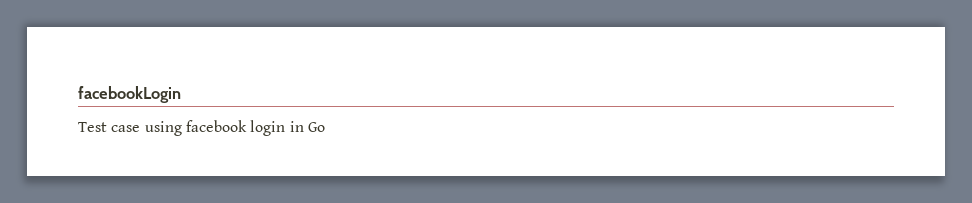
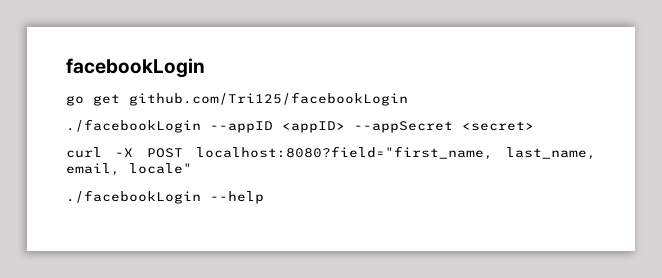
[78,120,325,136] Test case using facebook login in Go -> [66,92,408,106] [66,119,534,133] [66,146,596,160] [66,163,192,176] [66,190,264,204] go get github.com/Tri125/facebookLogin // ./facebookLogin --appID <appID> --appSecret <secret> // curl -X POST localhost:8080?field="first_name, last_name, email, locale" // ./facebookLogin --help

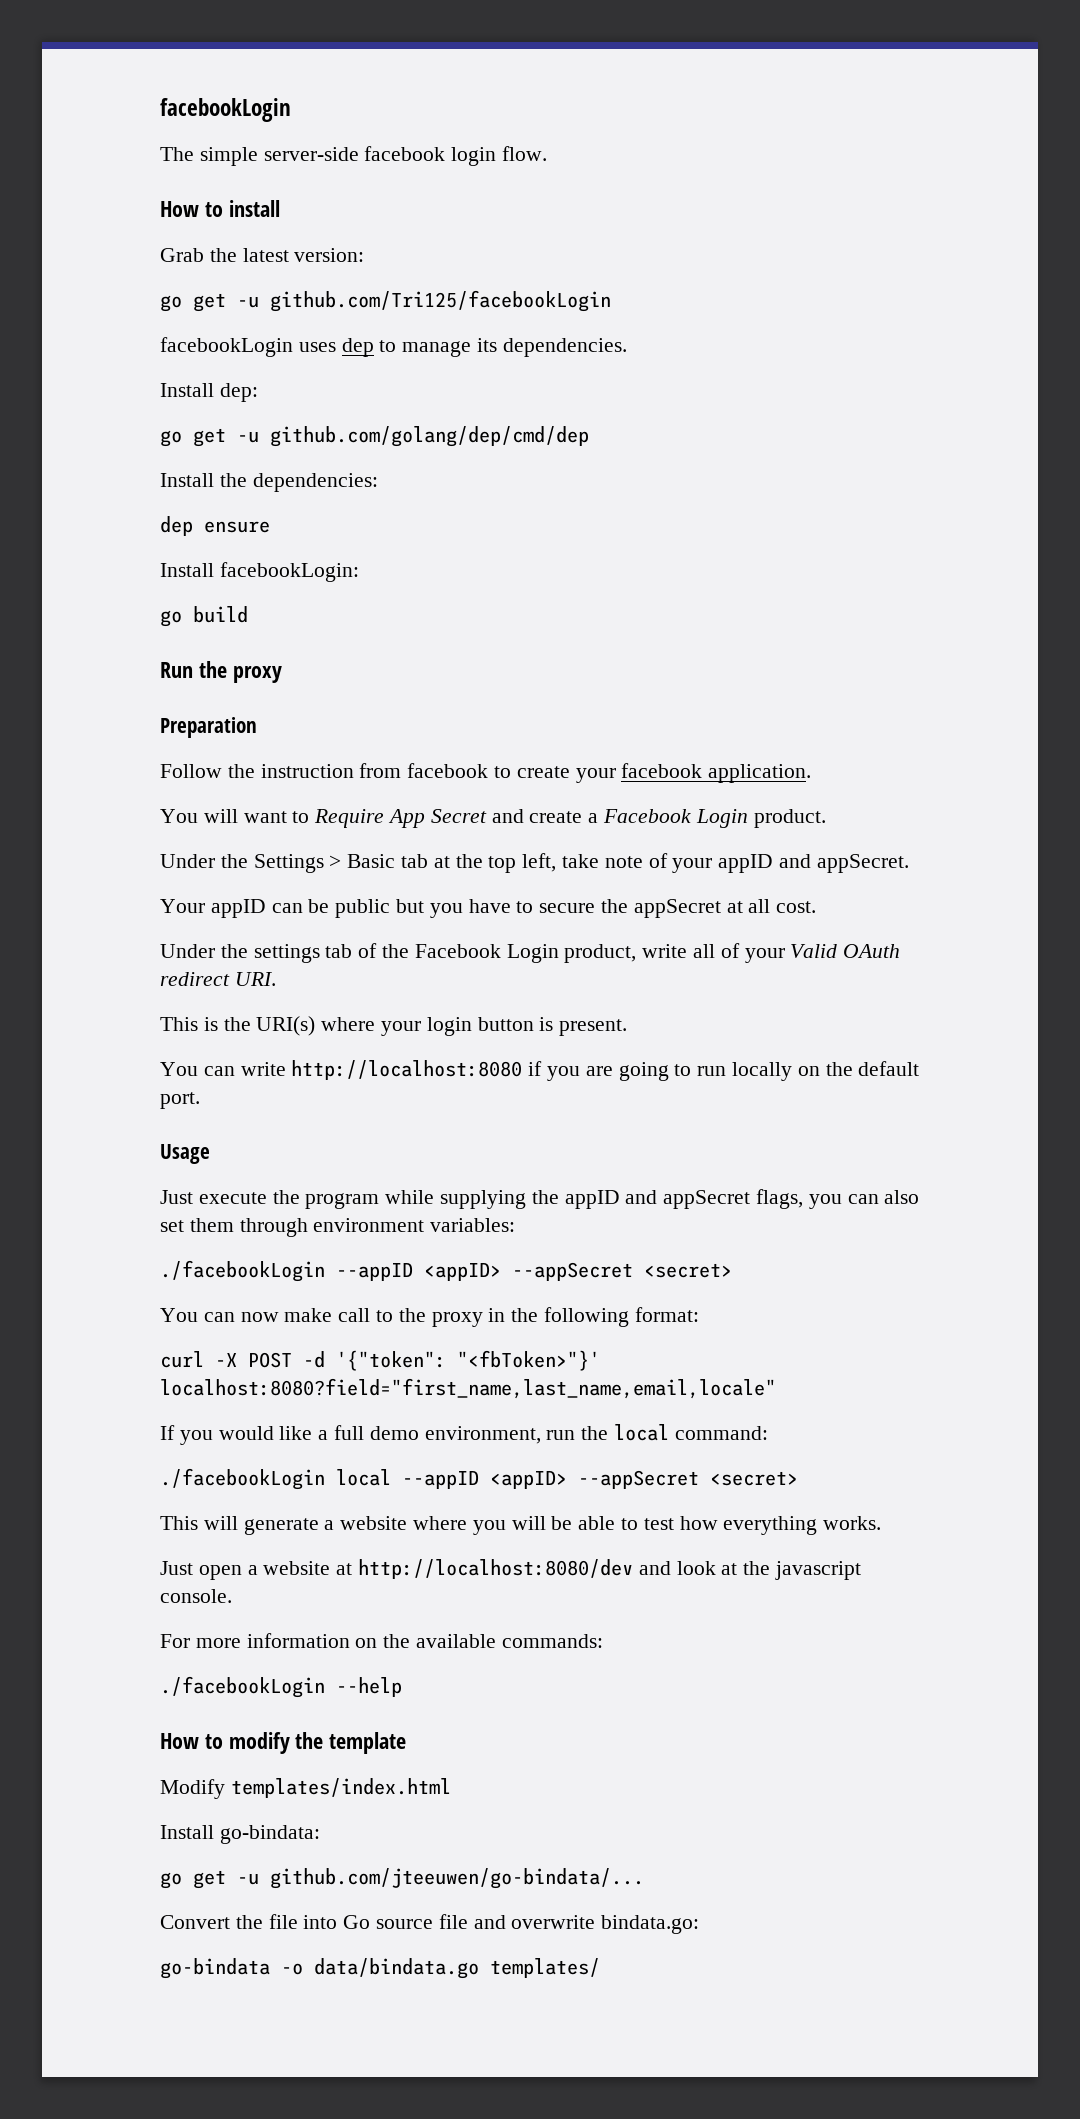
[66,58,205,78] [66,94,120,106] facebookLogin // go get -> [160,98,291,122] [160,146,548,166] [160,200,280,217] [160,248,365,262] [160,293,259,312] facebookLogin // The simple server-side facebook login flow. // How to install // Grab the latest version: // go get -u
(408, 99) none -> [160,337,627,357] [160,383,258,402] [160,426,589,447] [160,473,378,492] [160,516,270,536] [160,562,359,582] [160,606,248,627] [160,661,282,683] [160,717,257,738] [160,763,812,783] [160,809,826,828] [160,853,909,873] [160,899,817,918] [160,943,901,963] [160,972,276,986] [160,1016,628,1036] [160,1060,920,1081] [160,1092,200,1109] [160,1144,210,1164] [160,1189,920,1209] [160,1218,516,1237] // facebookLogin uses dep to manage its dependencies. // Install dep: // go get -u github.com/golang/dep/cmd/dep // Install the dependencies: // dep ensure // Install facebookLogin: // go build // Run the proxy // Preparation // Follow the instruction from facebook to create your facebook application. // You will want to Require App Secret and create a Facebook Login product. // Under the Settings > Basic tab at the top left, take note of your appID and appSecret. // Your appID can be public but you have to secure the appSecret at all cost. // Under the settings tab of the Facebook Login product, write all of your Valid OAuth redirect URI. // This is the URI(s) where your login button is present. // You can write http://localhost:8080 if you are going to run locally on the default port. // Usage // Just execute the program while supplying the appID and appSecret flags, you can also set them through environment variables:
[66,146,596,160] [66,163,192,176] [66,190,264,204] curl -X POST localhost:8080?field="first_name, last_name, email, locale" // ./facebookLogin --help -> [160,1307,699,1327] [160,1350,600,1371] [160,1378,776,1399] [160,1424,768,1445] [160,1468,798,1490] [160,1516,882,1535] [160,1559,862,1580] [160,1589,232,1603] [160,1633,603,1648] [160,1676,402,1698] [160,1732,407,1754] [160,1778,451,1799] [160,1825,320,1844] [160,1868,644,1889] [160,1914,700,1934] [160,1958,600,1979] You can now make call to the proxy in the following format: // curl -X POST -d '{"token": "<fbToken>"}' localhost:8080?field="first_name,last_name,email,locale" // If you would like a full demo environment, run the local command: // ./facebookLogin local --appID <appID> --appSecret <secret> // This will generate a website where you will be able to test how everything works. // Just open a website at http://localhost:8080/dev and look at the javascript console. // For more information on the available commands: // ./facebookLogin --help // How to modify the template // Modify templates/index.html // Install go-bindata: // go get -u github.com/jteeuwen/go-bindata/... // Convert the file into Go source file and overwrite bindata.go: // go-bindata -o data/bindata.go templates/

